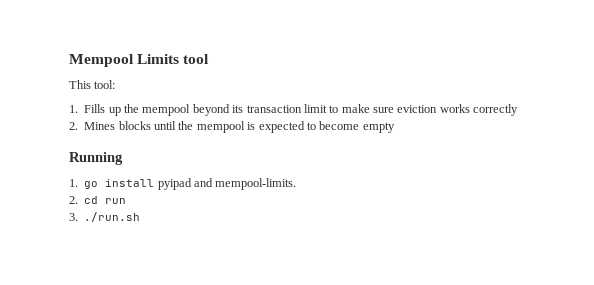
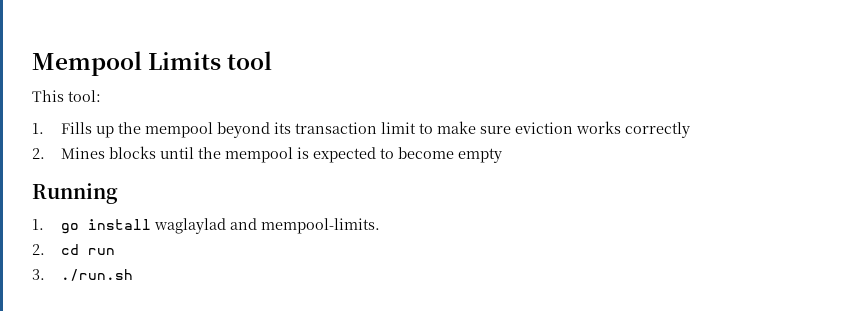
[157,178,192,190] pyipad -> [153,218,226,234] waglaylad

